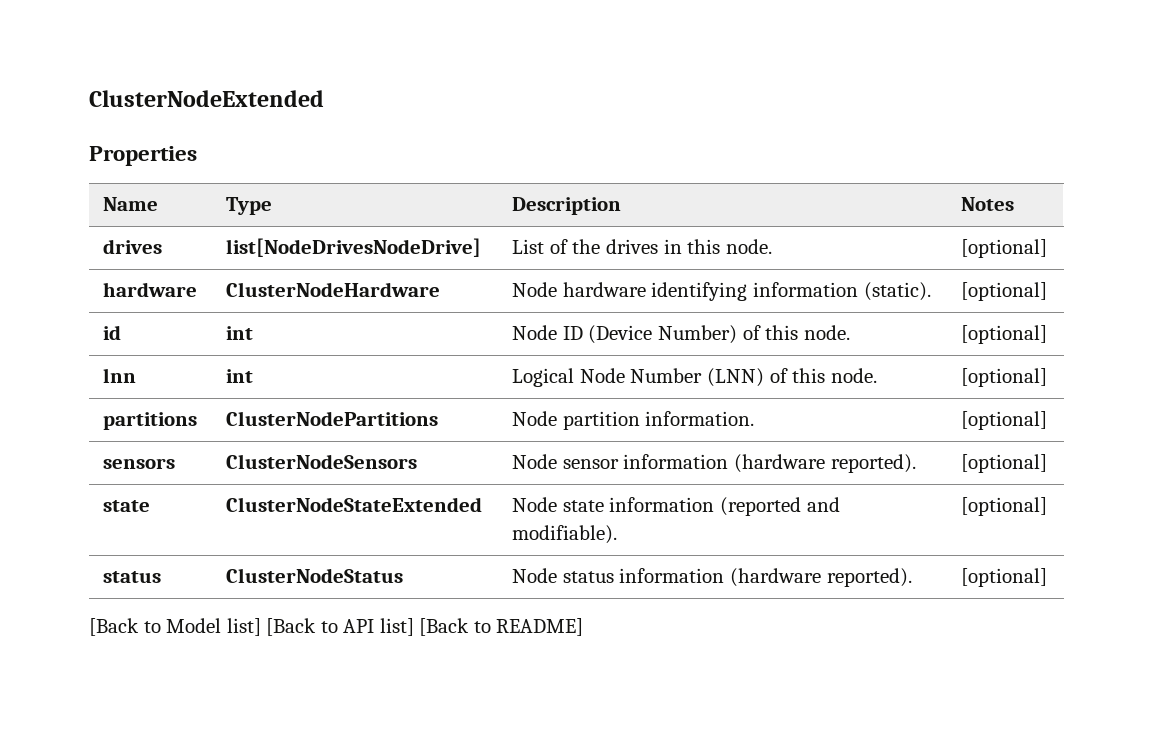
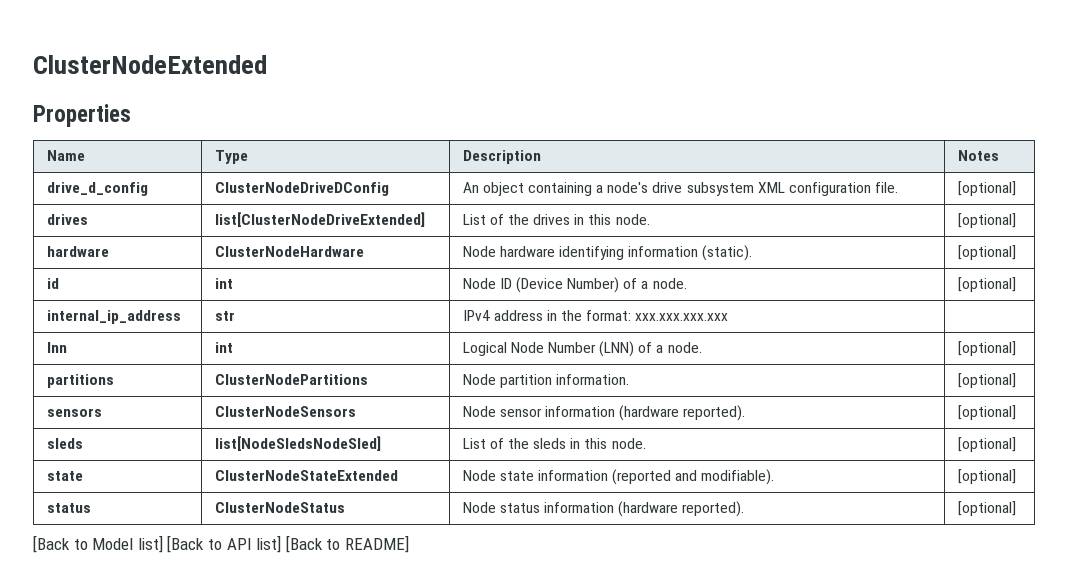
(1015, 204) none -> [46,182,148,196] [214,182,389,196] [462,182,899,196] [957,181,1016,196] // drive_d_config | ClusterNodeDriveDConfig | An object containing a node's drive subsystem XML configuration file. | [optional]
[226,238,482,257] list[NodeDrivesNodeDrive] -> [214,212,425,227] list[ClusterNodeDriveExtended]
[765,325,850,340] [961,325,1048,344] this node. | [optional] -> [641,278,687,289] [957,277,1016,292] [46,310,181,324] [214,311,235,321] [462,310,729,321] a node. | [optional] // internal_ip_address | str | IPv4 address in the format: xxx.xxx.xxx.xxx |
[792,368,826,383] this -> [656,345,664,353] a
(1048, 463) none -> [46,438,83,449] [214,436,381,451] [462,438,646,449] [957,437,1016,452] // sleds | list[NodeSledsNodeSled] | List of the sleds in this node. | [optional]

